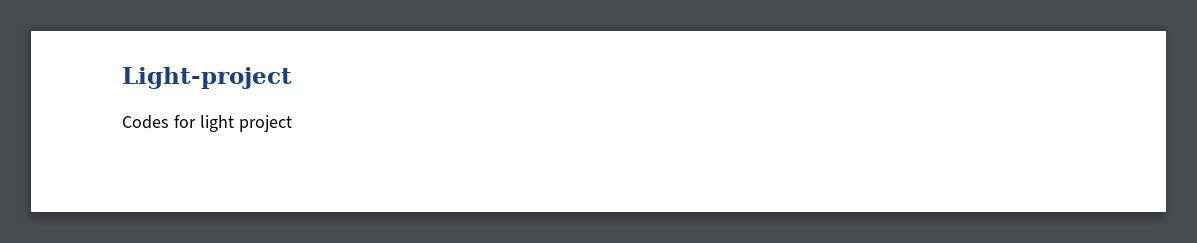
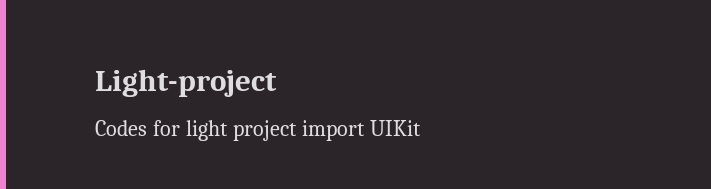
(292, 123) none -> [301,120,421,141] import UIKit

